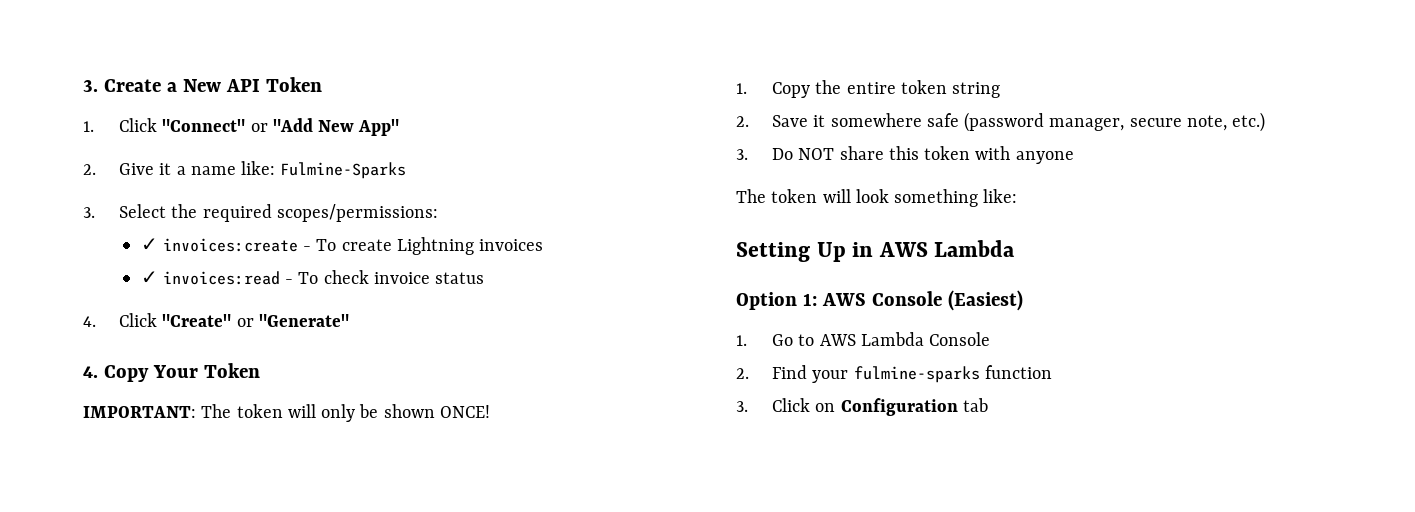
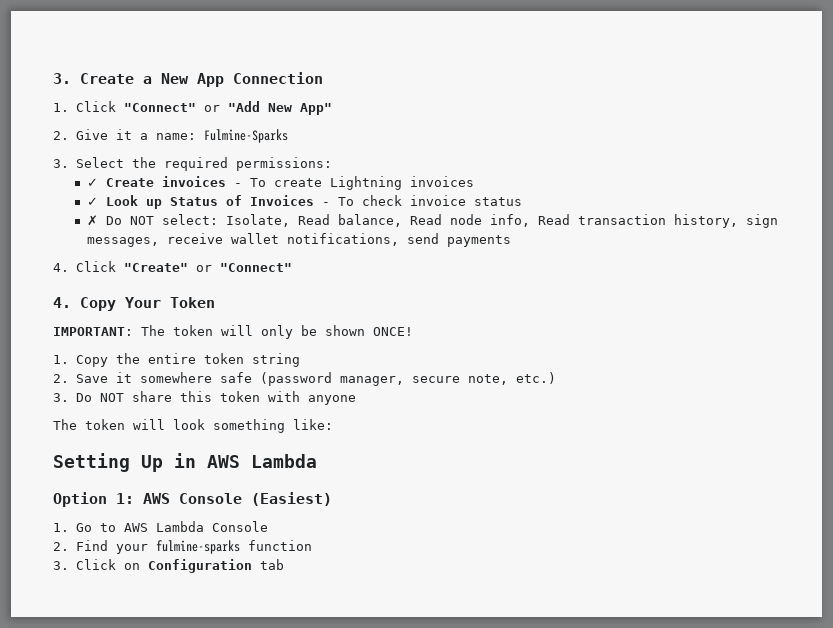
[225,77,322,92] API Token -> [197,72,323,87] App Connection
[190,161,276,175] name like: -> [155,133,196,140] name:
[276,204,438,222] [140,238,298,252] scopes/permissions: // ✓ invoices:create -> [235,157,332,171] [86,176,226,187] permissions: // ✓ Create invoices
[162,271,280,285] invoices:read -> [105,195,314,209] Look up Status of Invoices
(485, 278) none -> [86,214,778,228] [86,233,511,247] // ✗ Do NOT select: Isolate, Read balance, Read node info, Read transaction history, sign messages, receive wallet notifications, send payments
[258,314,349,327] "Generate" -> [219,263,292,272] "Connect"

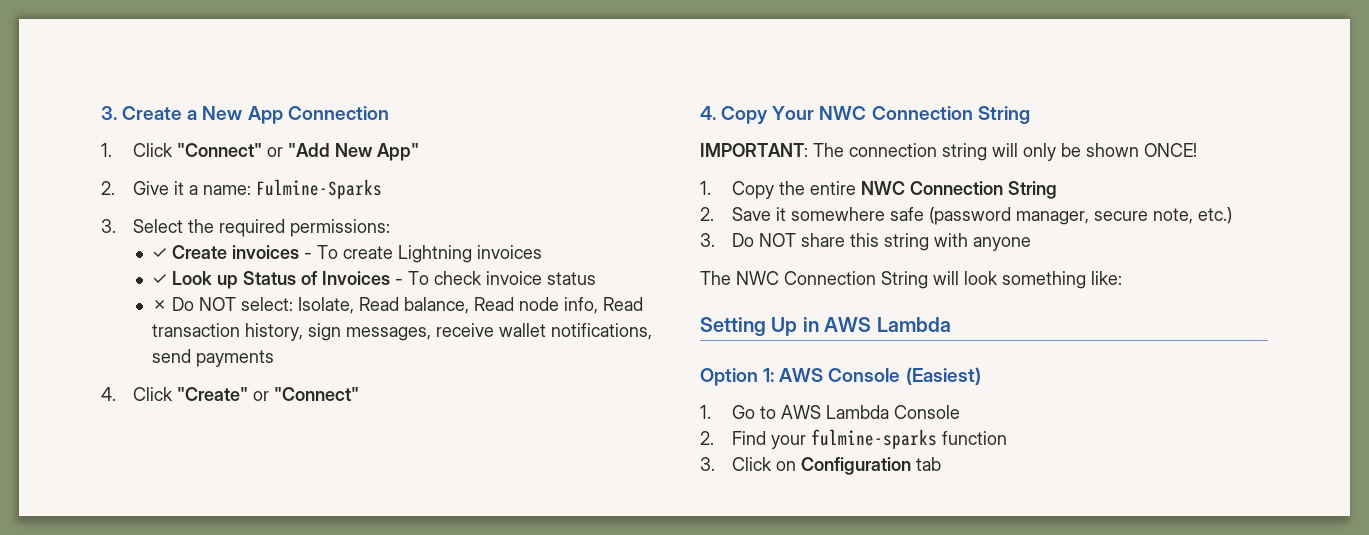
[170,297,215,308] Token -> [819,106,1030,124] NWC Connection String
[173,325,213,336] token -> [849,143,987,161] connection string
[203,353,300,367] token string -> [860,181,1057,199] NWC Connection String
[219,391,260,402] token -> [883,233,929,251] string
[85,419,125,430] token -> [736,271,928,289] NWC Connection String

